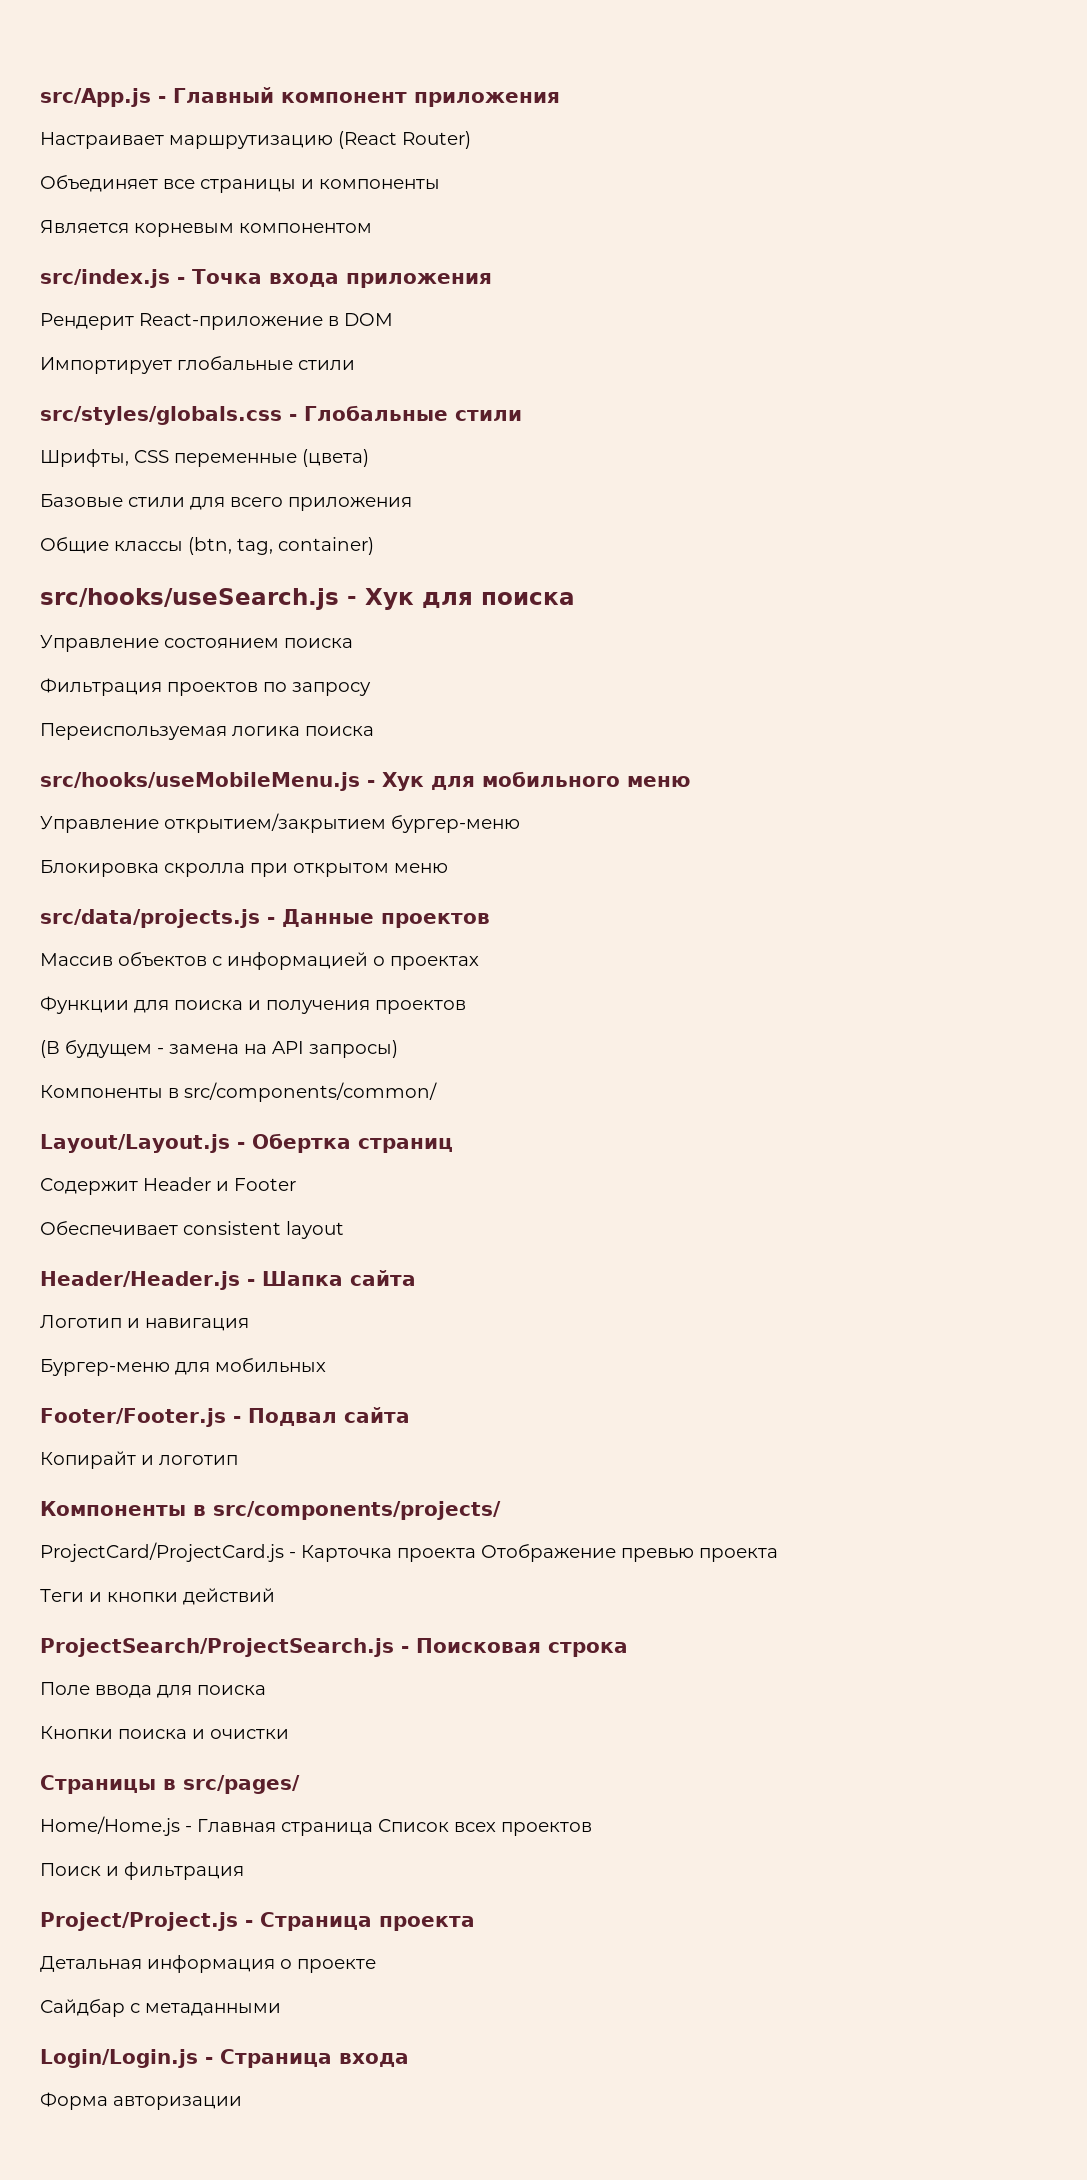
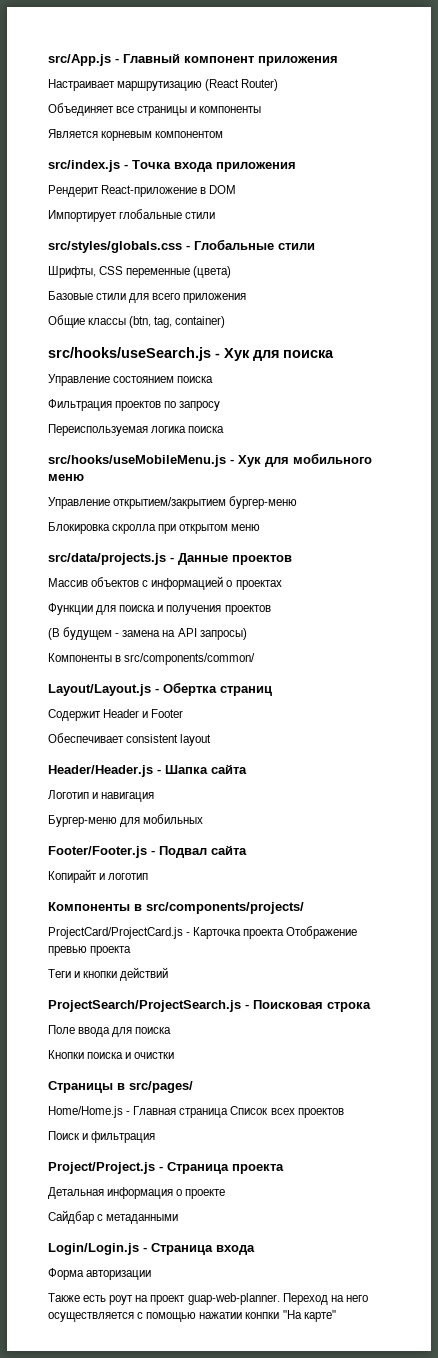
(242, 2103) none -> [48,1293,368,1305] [48,1310,336,1322] // Также есть роут на проект guap-web-planner. Переход на него осуществляется с помощью нажатии конпки "На карте"

